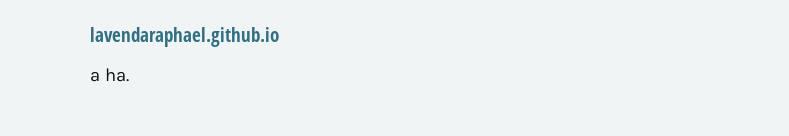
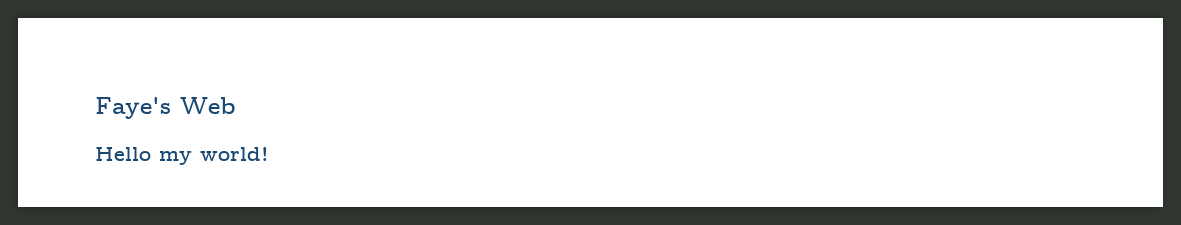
[90,27,279,47] [90,68,129,82] lavendaraphael.github.io // a ha. -> [95,97,235,119] [95,147,269,165] Faye's Web // Hello my world!

